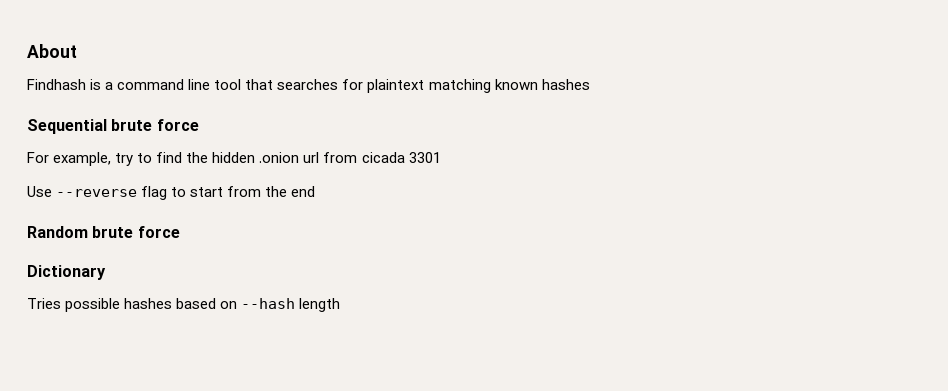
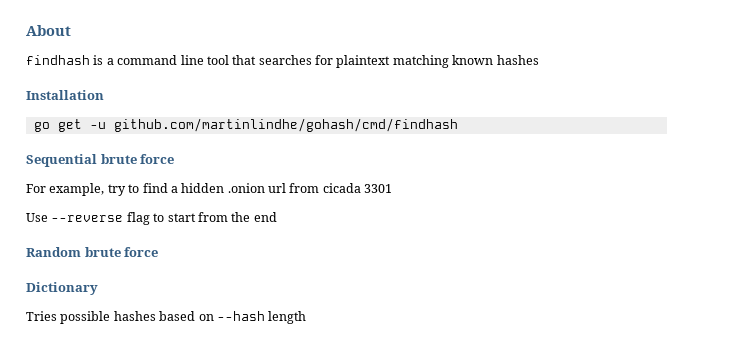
[27,79,86,90] Findhash -> [26,55,90,65] findhash
(590, 84) none -> [26,90,104,100] [33,118,458,132] // Installation // go get -u github.com/martinlindhe/gohash/cmd/findhash
[186,152,209,163] the -> [170,186,178,193] a

